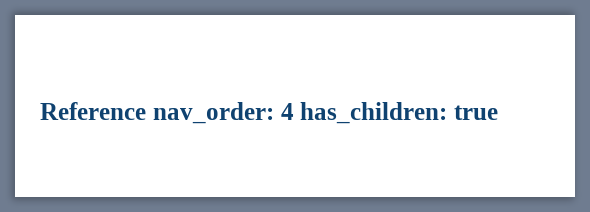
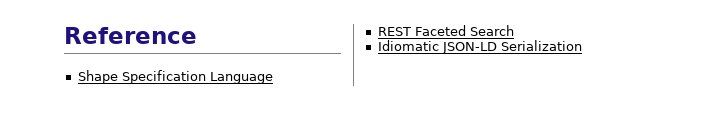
[152,102,498,124] nav_order: 4 has_children: true -> [77,70,273,84] [377,25,514,36] [377,40,582,54] // Shape Specification Language // REST Faceted Search // Idiomatic JSON-LD Serialization

